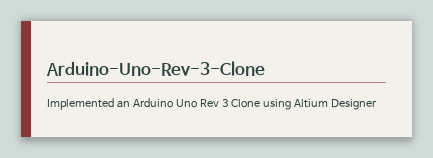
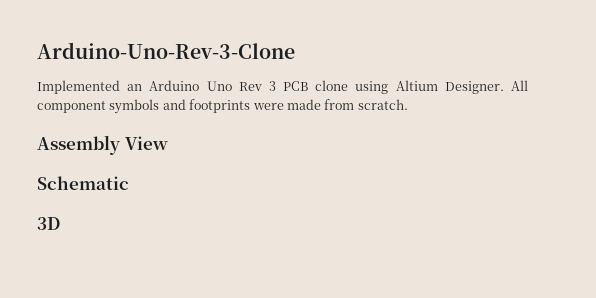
[230,99,377,110] Clone using Altium Designer -> [283,80,528,94] [37,99,408,114] [37,135,168,155] [37,176,129,190] [37,217,60,230] PCB clone using Altium Designer. All component symbols and footprints were made from scratch. // Assembly View // Schematic // 3D

